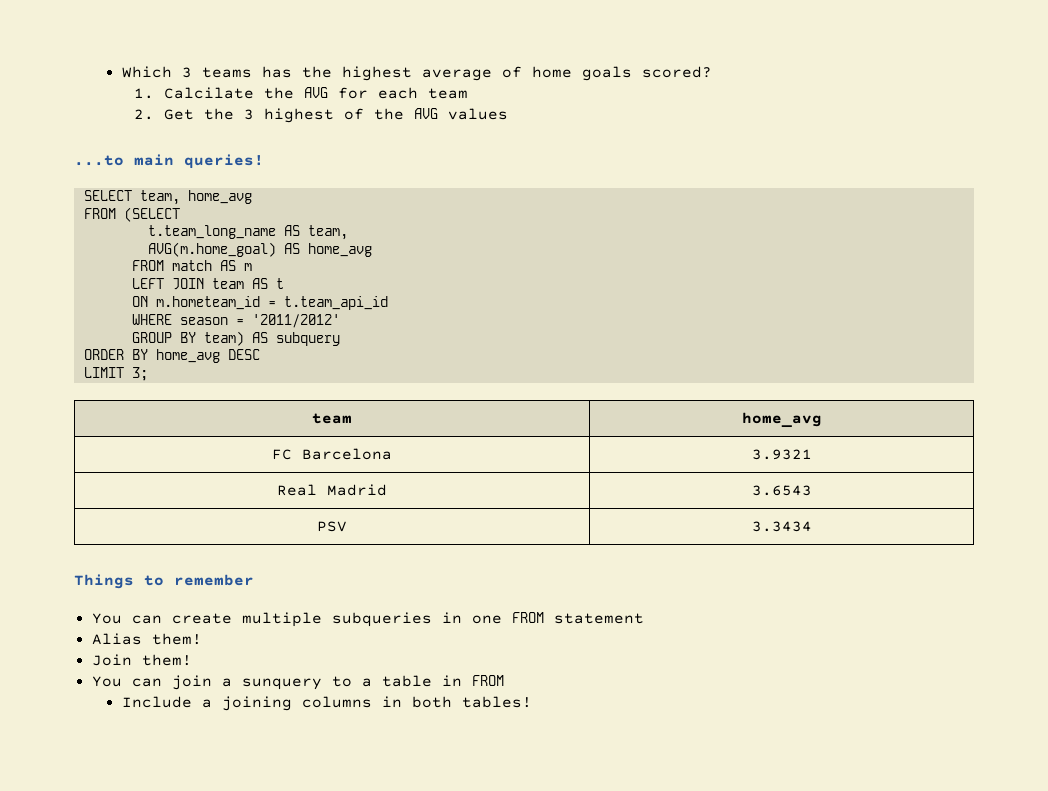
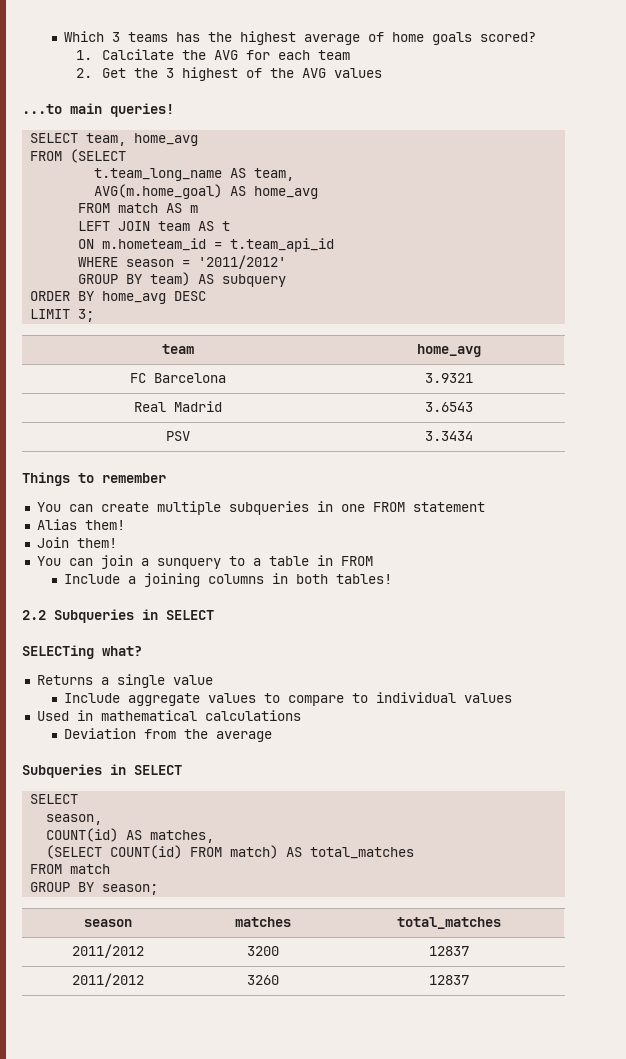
(532, 702) none -> [22,609,214,623] [22,645,142,659] [36,674,213,688] [63,692,512,706] [36,710,301,721] [63,728,272,742] [22,764,182,778] [30,794,79,804] [46,814,103,825] [46,828,215,843] [46,845,415,859] [30,864,111,874] [30,882,159,895] [83,919,132,927] [235,917,291,927] [397,917,501,929] [71,944,144,958] [247,946,279,956] [429,946,469,956] [71,973,144,987] [247,975,279,985] [429,975,469,985] // 2.2 Subqueries in SELECT // SELECTing what? // Returns a single value // Include aggregate values to compare to individual values // Used in mathematical calculations // Deviation from the average // Subqueries in SELECT // SELECT // season, // COUNT(id) AS matches, // (SELECT COUNT(id) FROM match) AS total_matches // FROM match // GROUP BY season; // season | matches | total_matches // 2011/2012 | 3200 | 12837 // 2011/2012 | 3260 | 12837

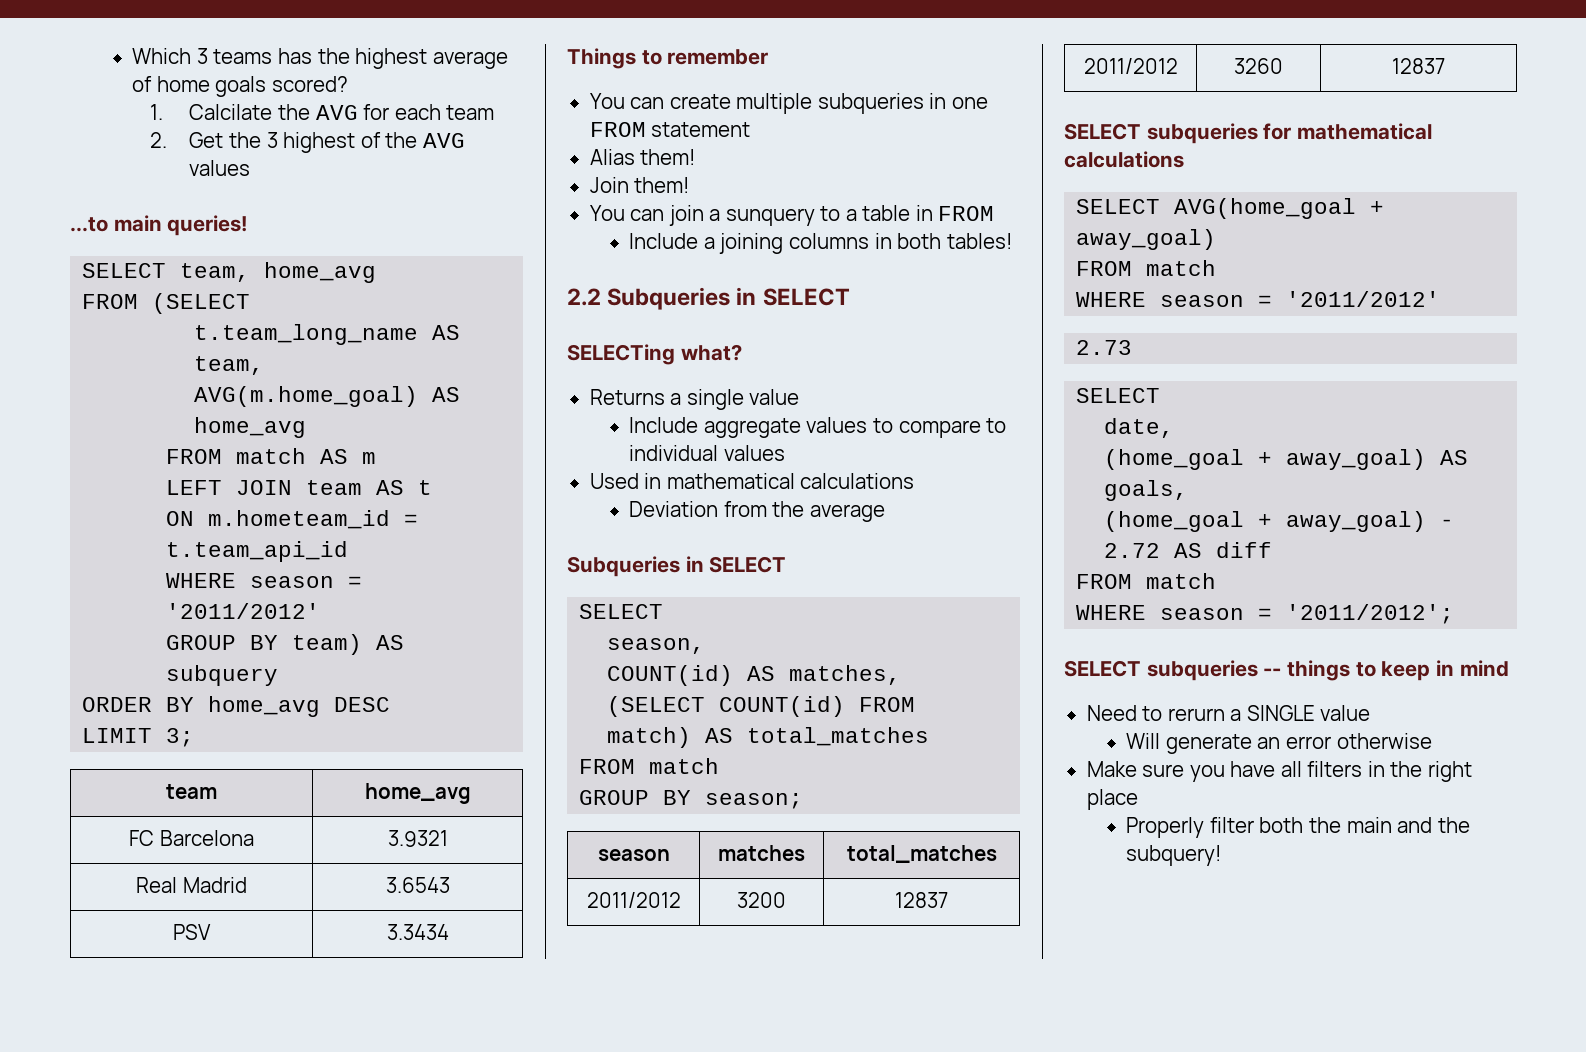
(469, 980) none -> [1064,123,1433,144] [1064,151,1184,168] [1076,198,1385,219] [1076,229,1217,250] [1076,260,1217,276] [1076,291,1441,307] [1076,340,1133,355] [1076,388,1161,403] [1104,418,1175,438] [1104,449,1469,470] [1104,480,1189,501] [1104,511,1455,532] [1104,542,1273,558] [1076,573,1217,589] [1076,604,1455,624] [1064,660,1509,681] [1086,705,1371,721] [1126,733,1432,754] [1086,761,1472,782] [1086,789,1138,810] [1126,817,1470,838] [1126,845,1222,866] // SELECT subqueries for mathematical calculations // SELECT AVG(home_goal + away_goal) // FROM match // WHERE season = '2011/2012' // 2.73 // SELECT // date, // (home_goal + away_goal) AS goals, // (home_goal + away_goal) - 2.72 AS diff // FROM match // WHERE season = '2011/2012'; // SELECT subqueries -- things to keep in mind // Need to rerurn a SINGLE value // Will generate an error otherwise // Make sure you have all filters in the right place // Properly filter both the main and the subquery!

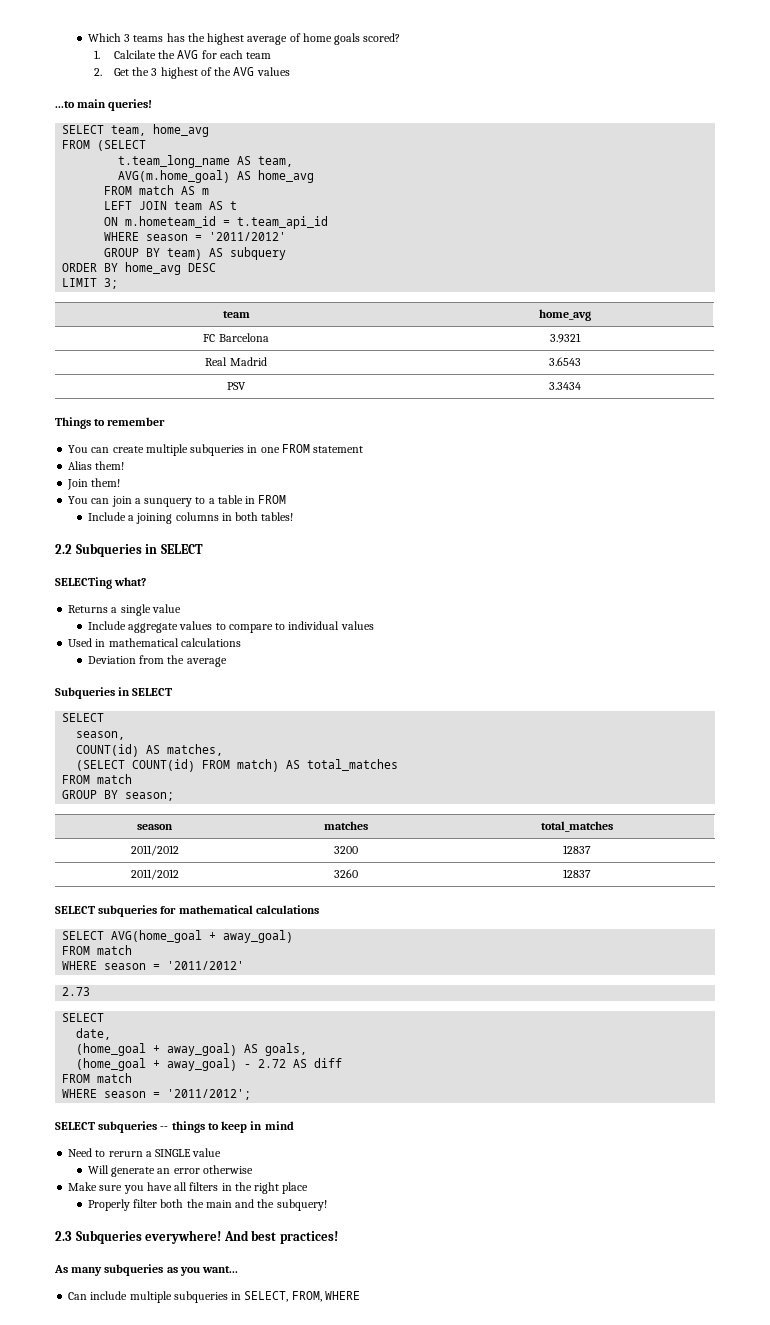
(1222, 855) none -> [55,1230,338,1244] [54,1264,239,1276] [68,1291,360,1303] // 2.3 Subqueries everywhere! And best practices! // As many subqueries as you want... // Can include multiple subqueries in SELECT, FROM, WHERE

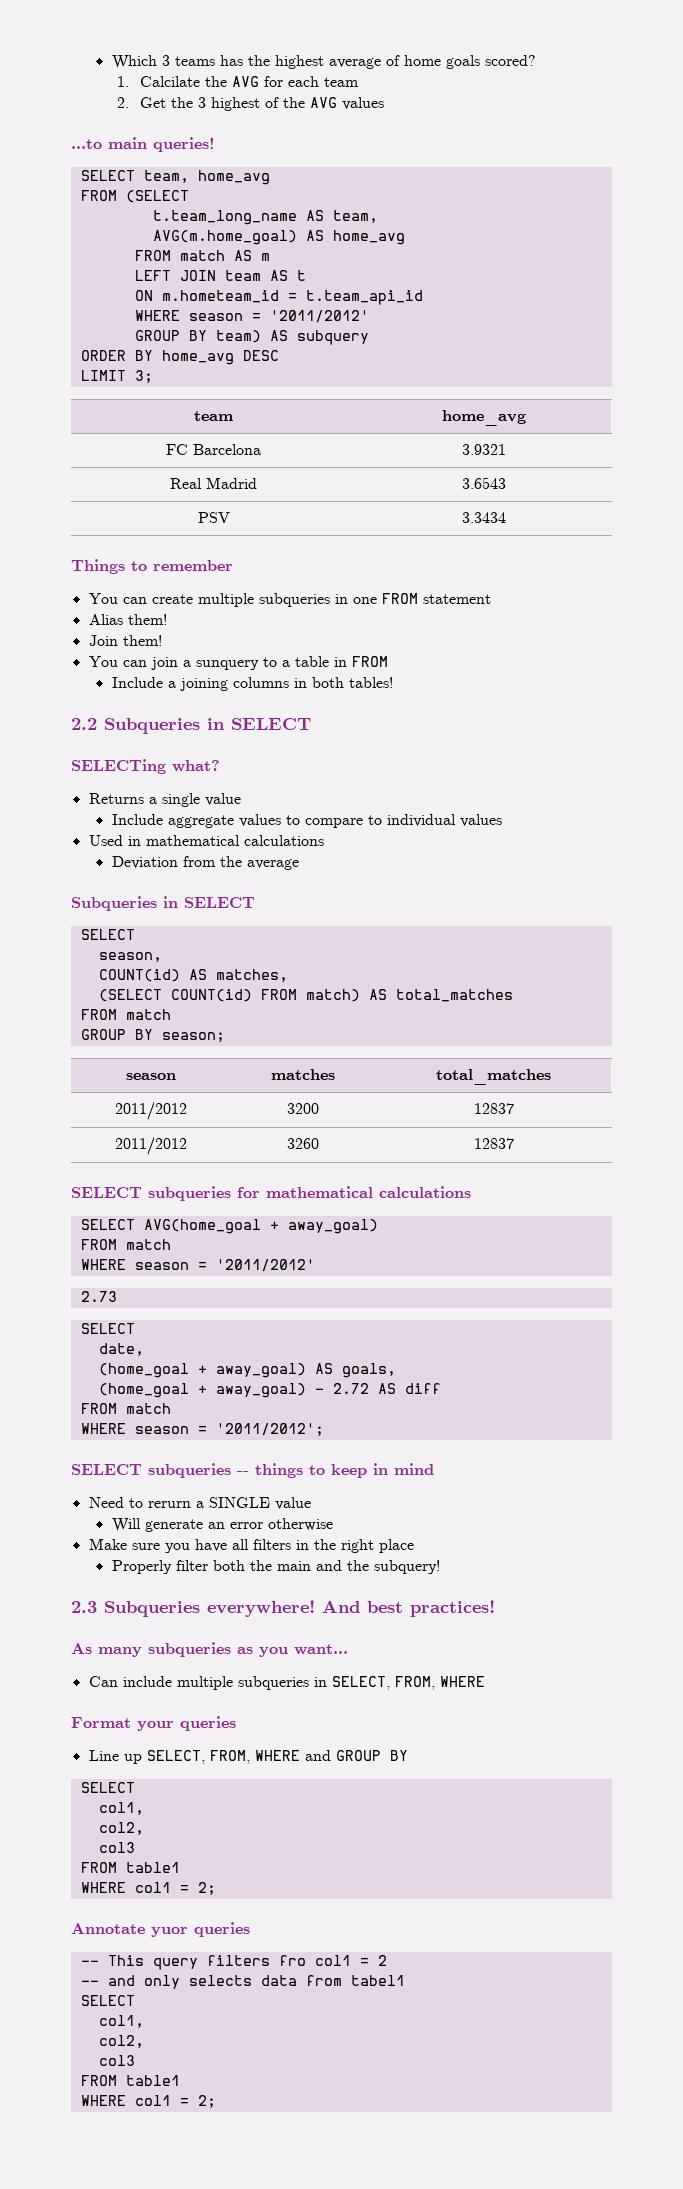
(360, 1295) none -> [71,1716,236,1731] [88,1750,408,1764] [80,1782,135,1793] [98,1802,144,1815] [98,1822,144,1835] [98,1842,135,1853] [80,1862,180,1873] [80,1882,216,1895] [71,1922,250,1937] [80,1955,387,1970] [80,1975,405,1989] [80,1995,135,2006] [98,2015,144,2028] [98,2035,144,2048] [98,2055,135,2066] [80,2075,180,2086] [80,2095,216,2108] // Format your queries // Line up SELECT, FROM, WHERE and GROUP BY // SELECT // col1, // col2, // col3 // FROM table1 // WHERE col1 = 2; // Annotate yuor queries // -- This query filters fro col1 = 2 // -- and only selects data from tabel1 // SELECT // col1, // col2, // col3 // FROM table1 // WHERE col1 = 2;

